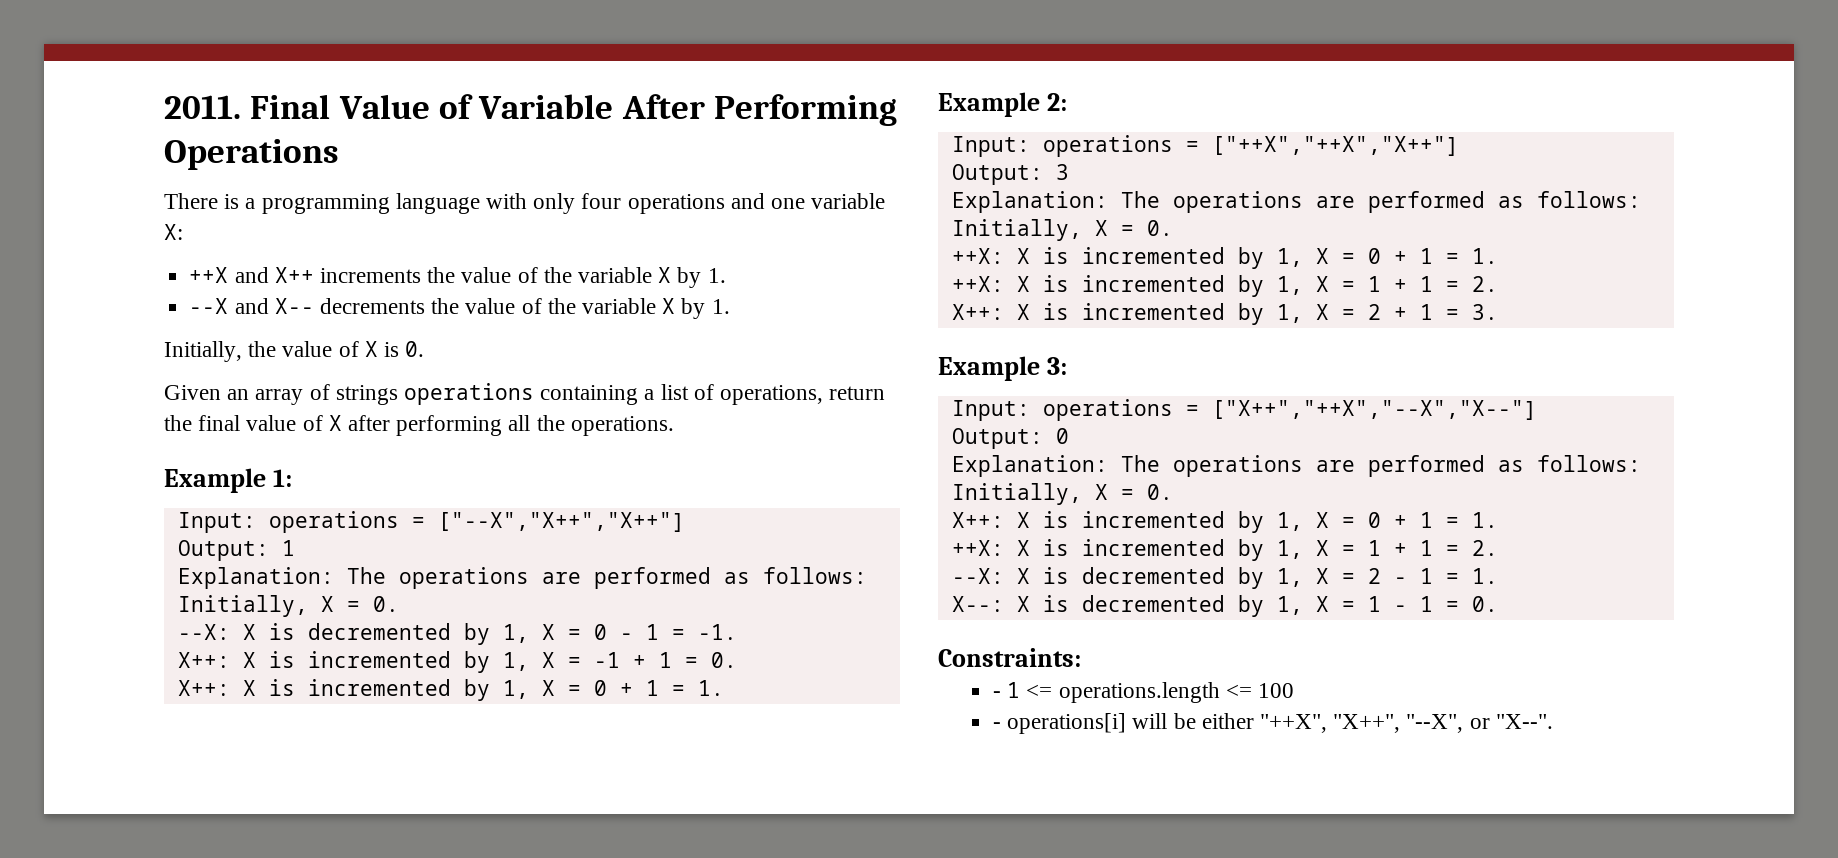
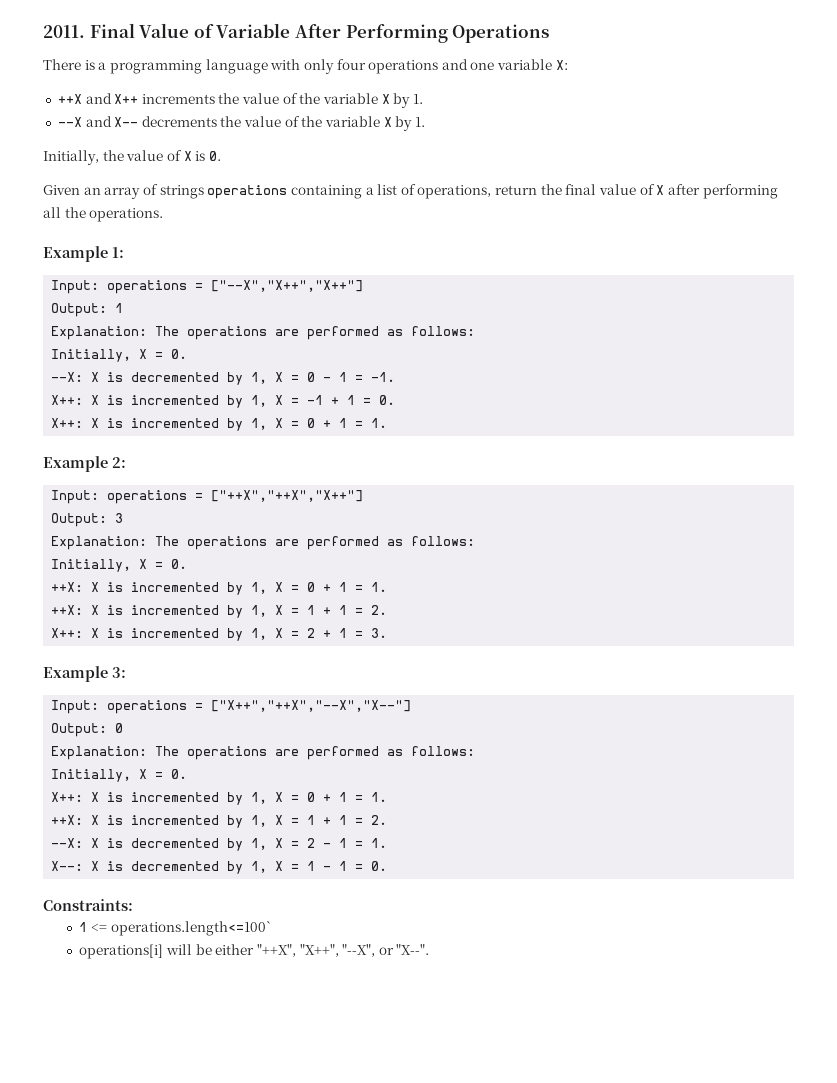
[992,691,1001,698] - -> (133, 905) none
[1058,682,1294,703] [992,722,1001,729] operations.length <= 100 // - -> [110,921,272,936] operations.length<=100` //

